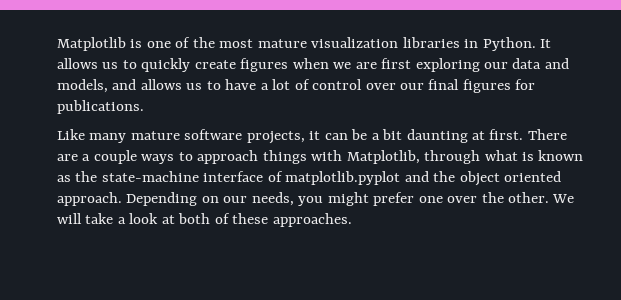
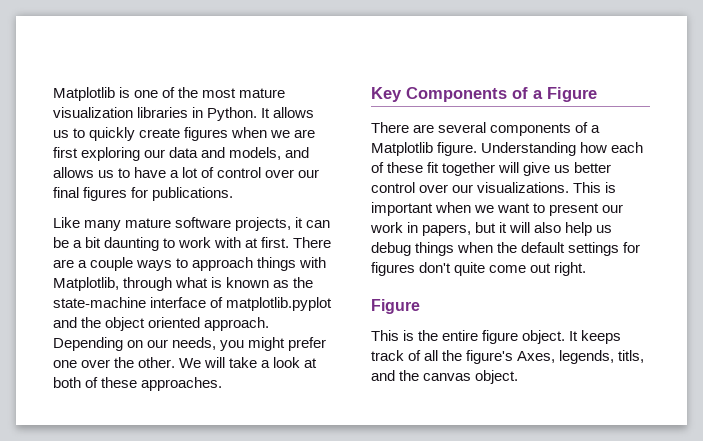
(468, 136) none -> [163,237,242,248] to work with
(352, 220) none -> [371,87,597,102] [371,122,601,136] [371,142,644,156] [371,162,612,176] [371,182,617,193] [371,202,624,216] [370,222,613,236] [371,242,641,256] [371,262,587,276] [371,299,420,314] [371,330,622,344] [371,350,645,364] [371,370,519,384] // Key Components of a Figure // There are several components of a Matplotlib figure. Understanding how each of these fit together will give us better control over our visualizations. This is important when we want to present our work in papers, but it will also help us debug things when the default settings for figures don't quite come out right. // Figure // This is the entire figure object. It keeps track of all the figure's Axes, legends, titls, and the canvas object.

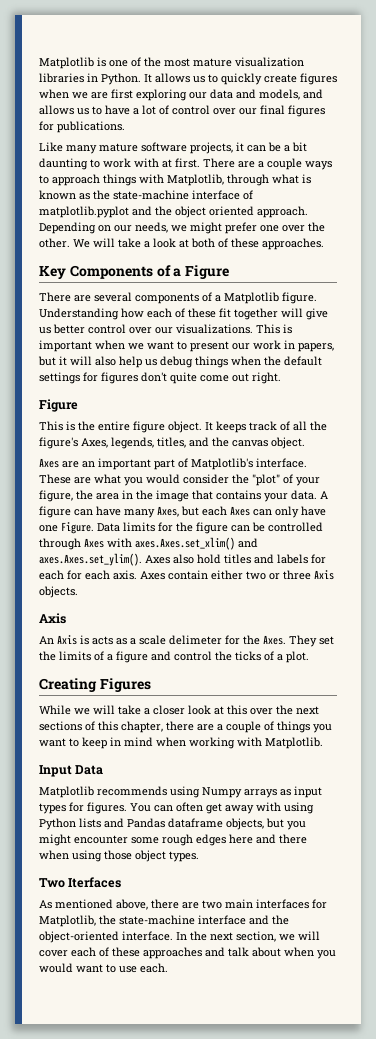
[220,340,245,351] you -> [171,225,187,232] we
[618,350,645,363] titls, -> [157,437,186,448] titles,
(519, 377) none -> [39,458,307,470] [39,474,320,486] [39,490,328,502] [39,506,326,518] [39,522,323,534] [39,537,258,550] [39,553,326,566] [39,570,334,580] [39,586,78,598] [39,613,66,624] [39,635,334,647] [39,651,309,663] [39,678,151,692] [39,705,319,715] [39,721,332,733] [39,737,323,749] [39,765,104,777] [39,786,322,798] [39,802,314,814] [39,818,306,830] [39,834,307,846] [39,850,199,862] [39,877,122,888] [39,899,327,910] [39,915,289,927] [39,931,320,943] [39,947,336,959] [39,963,168,973] // Axes are an important part of Matplotlib's interface. These are what you would consider the "plot" of your figure, the area in the image that contains your data. A figure can have many Axes, but each Axes can only have one Figure. Data limits for the figure can be controlled through Axes with axes.Axes.set_xlim() and axes.Axes.set_ylim(). Axes also hold titles and labels for each for each axis. Axes contain either two or three Axis objects. // Axis // An Axis is acts as a scale delimeter for the Axes. They set the limits of a figure and control the ticks of a plot. // Creating Figures // While we will take a closer look at this over the next sections of this chapter, there are a couple of things you want to keep in mind when working with Matplotlib. // Input Data // Matplotlib recommends using Numpy arrays as input types for figures. You can often get away with using Python lists and Pandas dataframe objects, but you might encounter some rough edges here and there when using those object types. // Two Iterfaces // As mentioned above, there are two main interfaces for Matplotlib, the state-machine interface and the object-oriented interface. In the next section, we will cover each of these approaches and talk about when you would want to use each.

